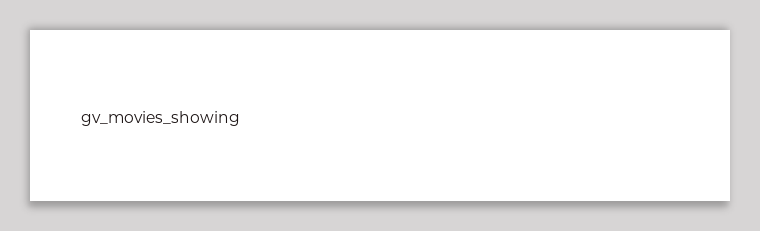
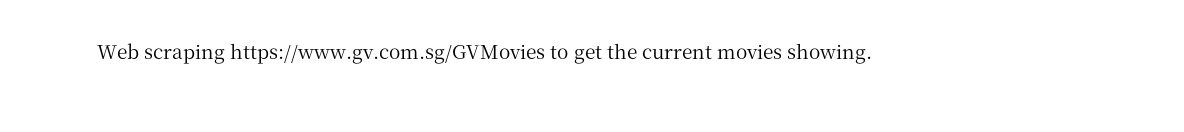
[81,111,240,126] gv_movies_showing -> [97,43,873,64] Web scraping https://www.gv.com.sg/GVMovies to get the current movies showing.

